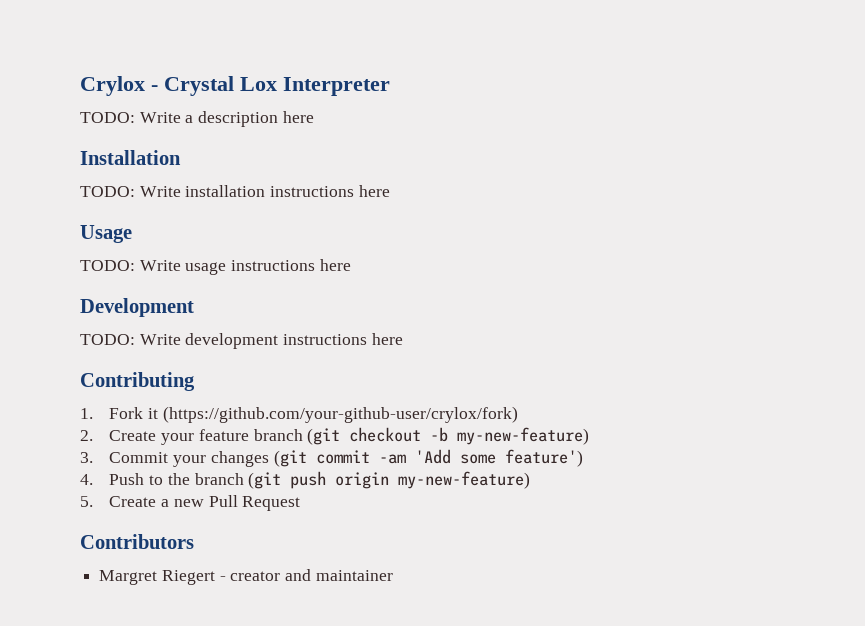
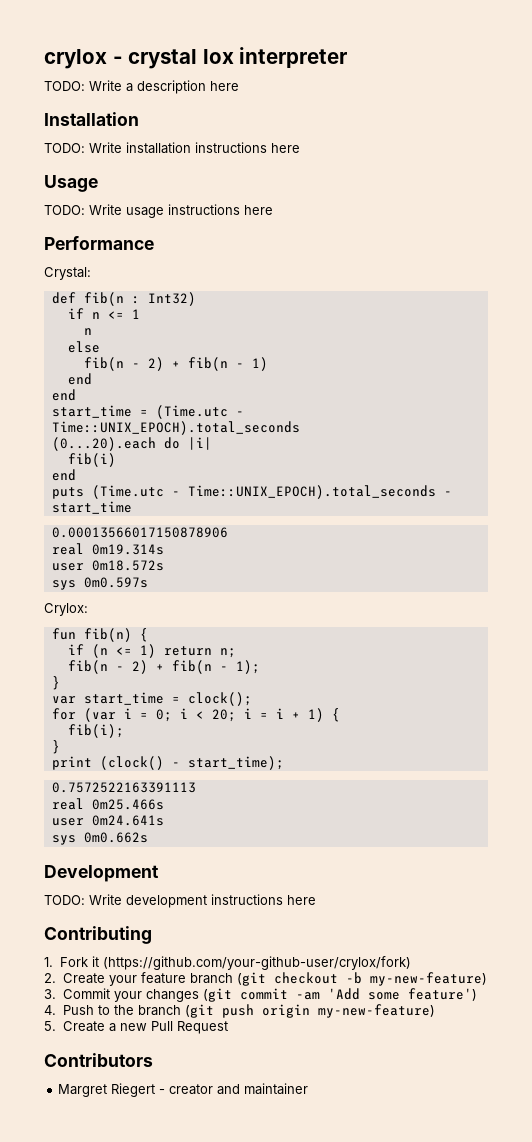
[80,76,390,96] Crylox - Crystal Lox Interpreter -> [44,47,348,69] crylox - crystal lox interpreter
(351, 265) none -> [44,236,154,250] [44,267,91,280] [51,292,196,306] [67,308,140,319] [83,328,92,335] [67,341,100,353] [83,357,268,371] [67,373,92,385] [51,389,76,401] [51,405,244,419] [51,421,300,435] [51,437,212,451] [67,453,116,467] [51,469,76,481] [51,485,452,499] [51,501,132,514] [51,527,228,538] [51,543,164,555] [51,560,164,571] [51,577,148,590] [44,603,88,616] [51,628,148,642] [67,644,236,658] [67,660,260,674] [51,676,60,690] [51,692,252,706] [51,708,340,722] [67,724,124,738] [51,740,60,754] [51,756,284,770] [51,782,196,793] [51,798,164,810] [51,815,164,826] [51,832,148,845] // Performance // Crystal: // def fib(n : Int32) // if n <= 1 // n // else // fib(n - 2) + fib(n - 1) // end // end // start_time = (Time.utc - Time::UNIX_EPOCH).total_seconds // (0...20).each do |i| // fib(i) // end // puts (Time.utc - Time::UNIX_EPOCH).total_seconds - start_time // 0.00013566017150878906 // real 0m19.314s // user 0m18.572s // sys 0m0.597s // Crylox: // fun fib(n) { // if (n <= 1) return n; // fib(n - 2) + fib(n - 1); // } // var start_time = clock(); // for (var i = 0; i < 20; i = i + 1) { // fib(i); // } // print (clock() - start_time); // 0.7572522163391113 // real 0m25.466s // user 0m24.641s // sys 0m0.662s

